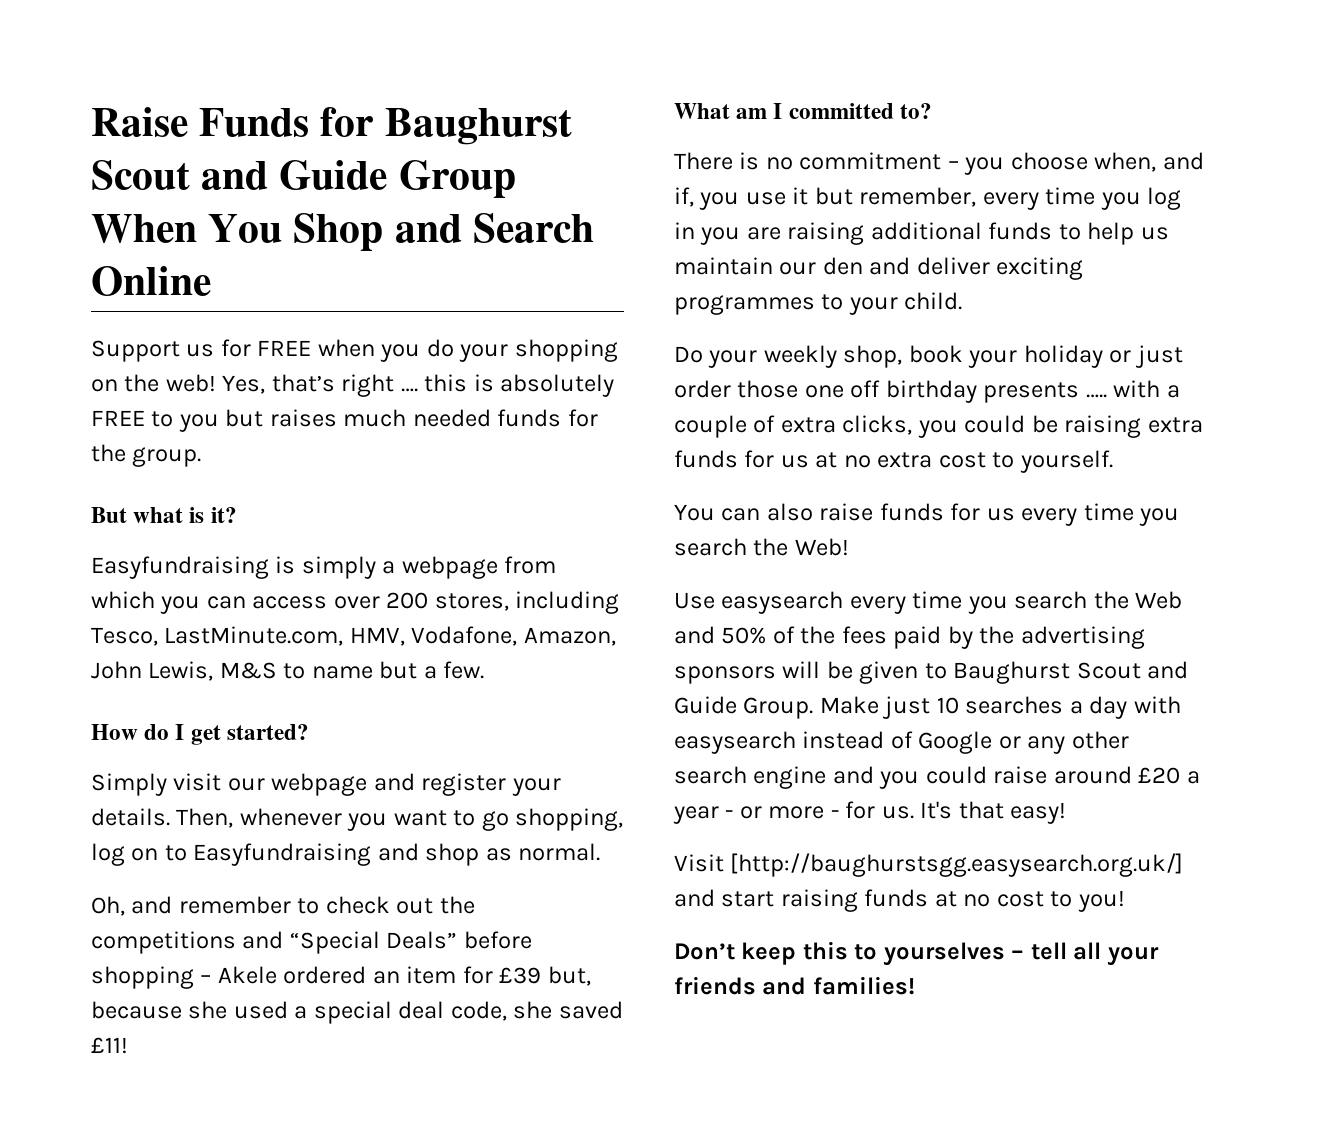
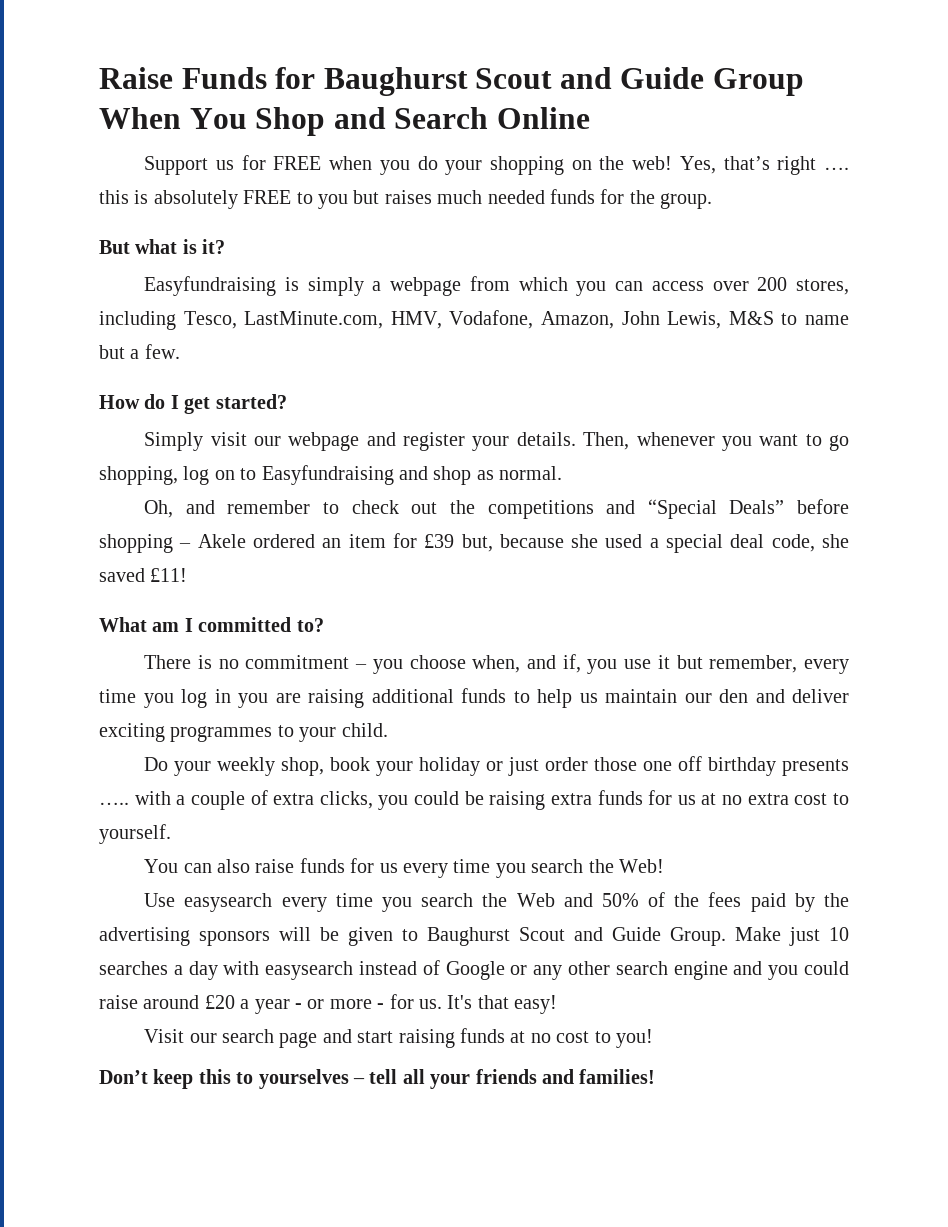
[730,853,1184,877] [http://baughurstsgg.easysearch.org.uk/] -> [189,1029,318,1048] our search page

